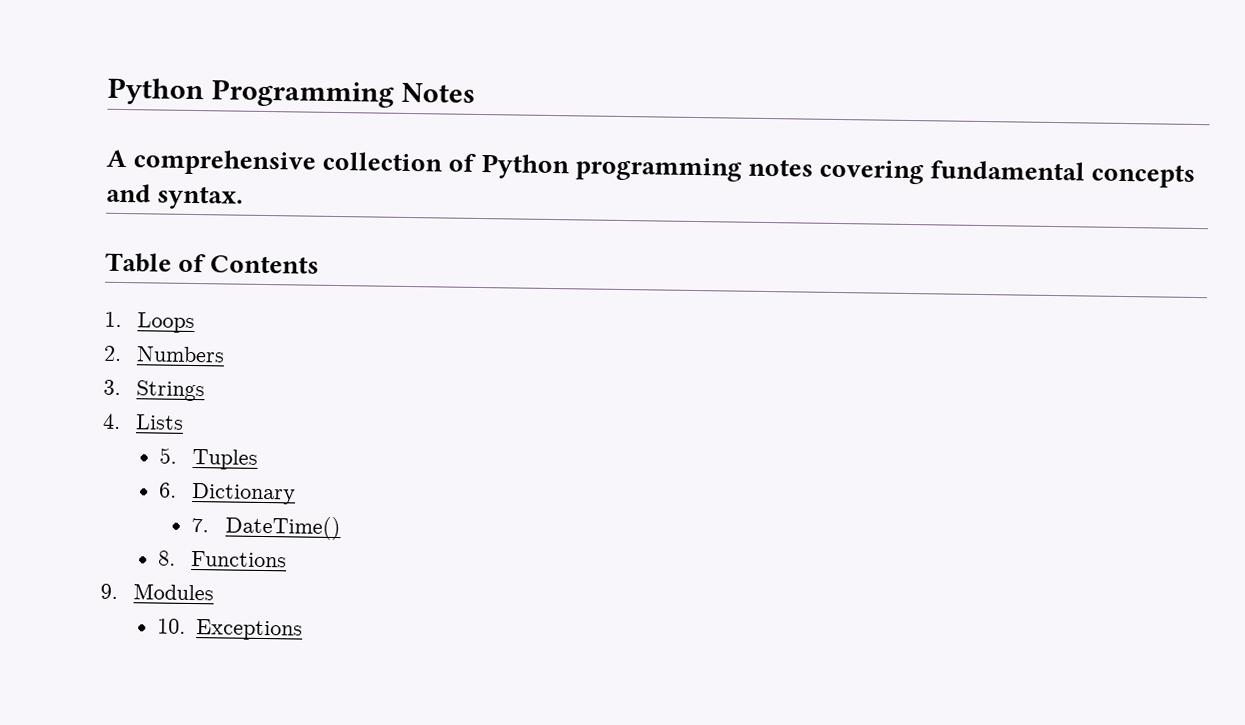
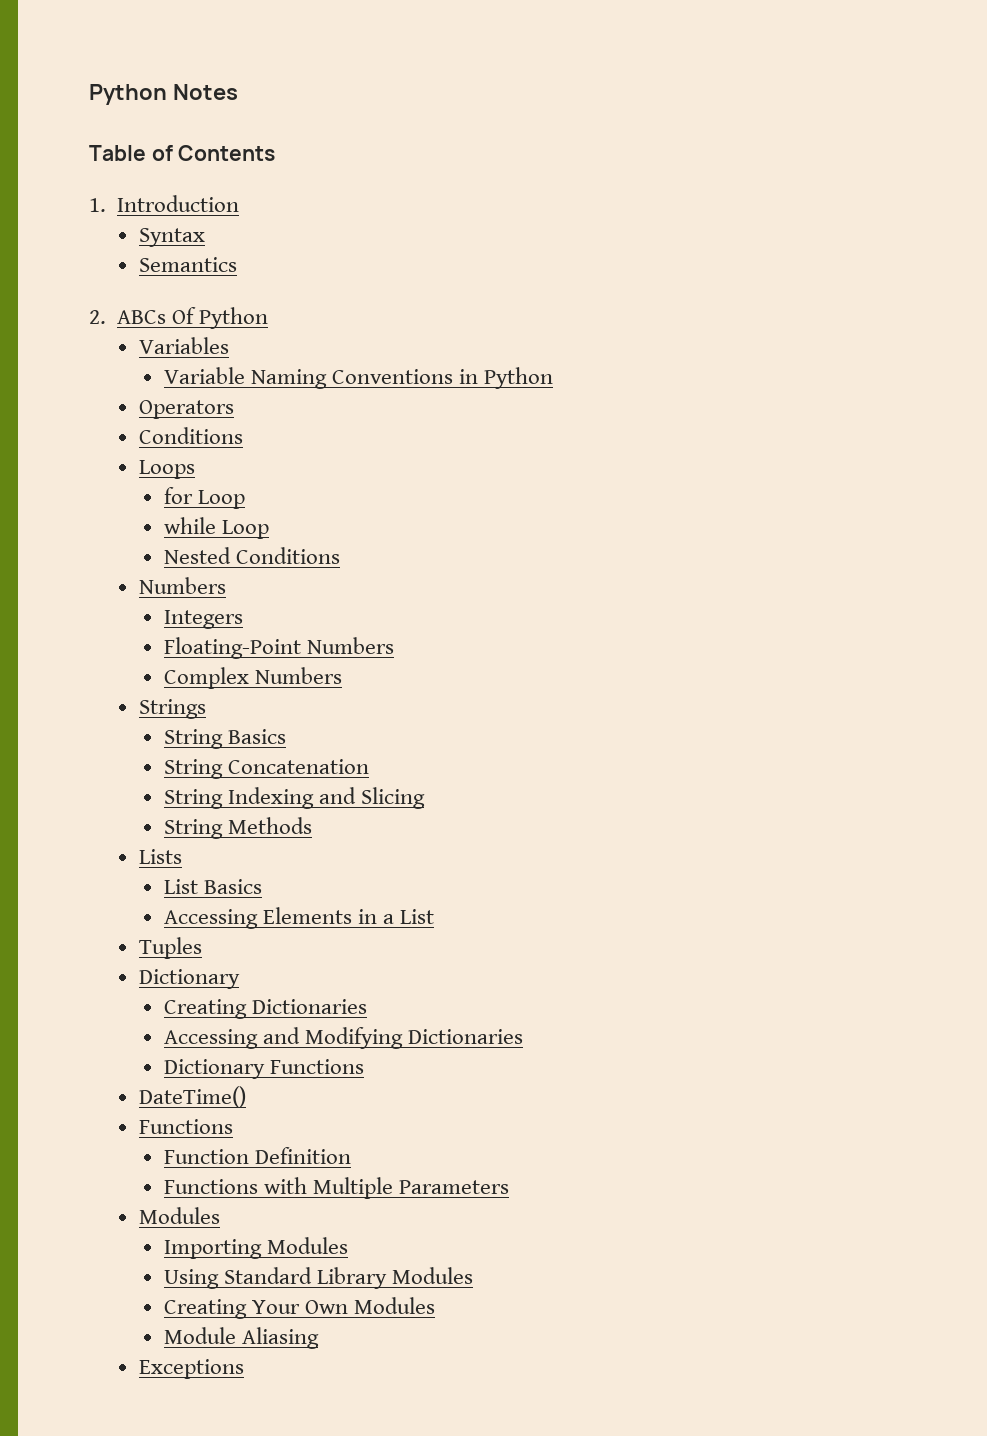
[107,77,394,108] Python Programming -> [89,84,167,105] Python
[106,149,1196,188] [106,183,244,210] [105,252,320,274] [104,311,196,334] [103,345,226,363] [103,379,206,402] [103,413,185,430] [158,447,177,464] A comprehensive collection of Python programming notes covering fundamental concepts and syntax. // Table of Contents // 1. Loops // 2. Numbers // 3. Strings // 4. Lists // 5. -> [89,145,276,161] [89,195,240,212] [138,228,205,247] [138,257,237,272] [89,307,269,329] [138,337,229,354] [163,367,554,389] [138,400,234,419] [138,427,243,444] [138,460,195,479] [163,487,245,509] [163,517,269,539] [163,547,340,564] [138,577,226,594] [163,610,243,629] [163,637,394,659] [163,667,342,689] [138,699,206,719] [163,729,286,749] [163,759,369,779] [163,787,426,809] [163,817,312,839] [138,849,182,864] [163,879,262,894] [163,907,435,929] Table of Contents // 1. Introduction // Syntax // Semantics // 2. ABCs Of Python // Variables // Variable Naming Conventions in Python // Operators // Conditions // Loops // for Loop // while Loop // Nested Conditions // Numbers // Integers // Floating-Point Numbers // Complex Numbers // Strings // String Basics // String Concatenation // String Indexing and Slicing // String Methods // Lists // List Basics // Accessing Elements in a List //
[158,482,177,498] 6. -> (202, 948) none
[191,518,210,533] 7. -> [163,999,367,1019] [163,1027,524,1049] [163,1059,364,1079] Creating Dictionaries // Accessing and Modifying Dictionaries // Dictionary Functions //
[157,550,288,568] [100,583,215,601] [156,618,186,634] 8. Functions // 9. Modules // 10. -> [138,1119,233,1134] [163,1147,351,1164] [163,1177,510,1199] [138,1207,220,1224] [163,1237,348,1259] [163,1267,474,1289] [163,1297,436,1319] [163,1327,319,1349] Functions // Function Definition // Functions with Multiple Parameters // Modules // Importing Modules // Using Standard Library Modules // Creating Your Own Modules // Module Aliasing //

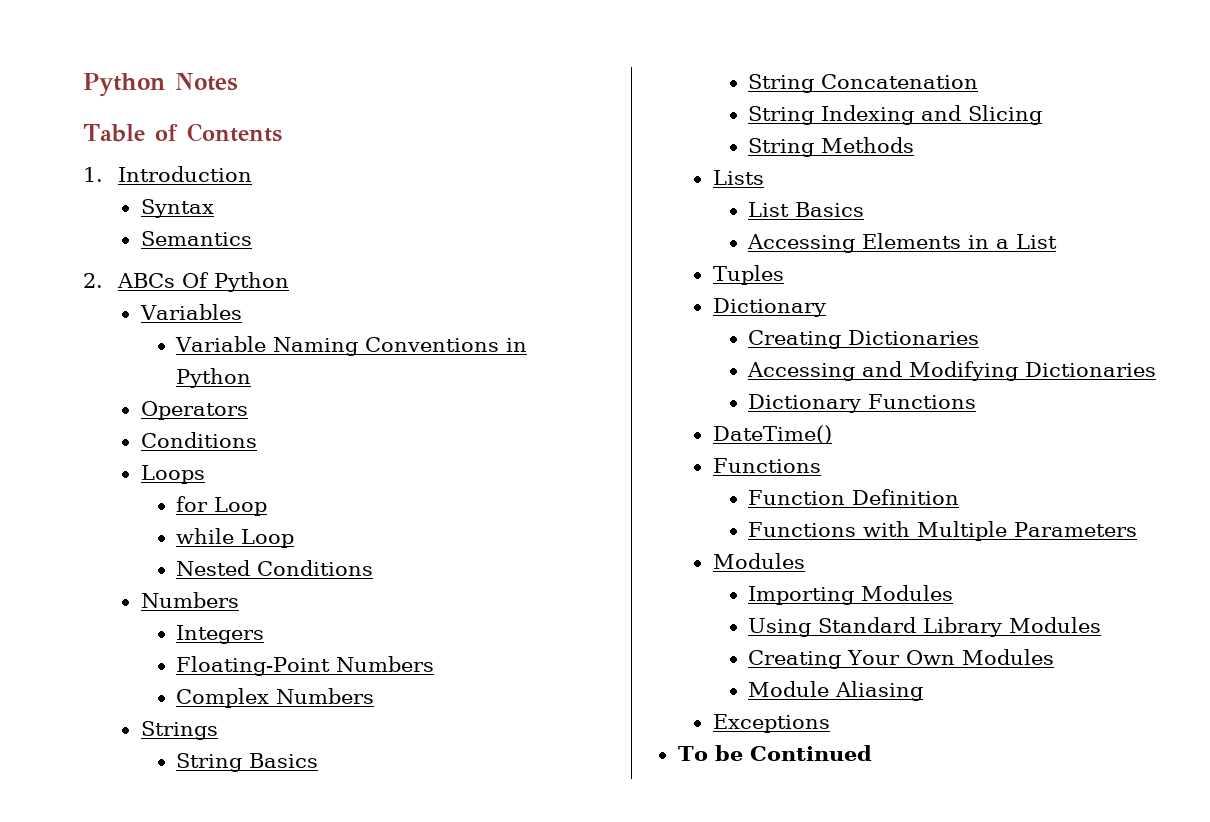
(244, 1369) none -> [677,745,872,761] // To be Continued

